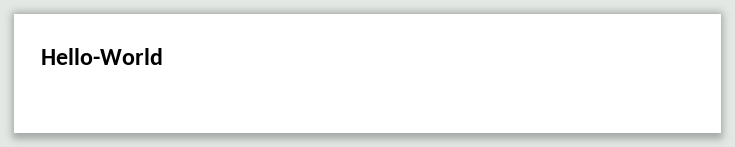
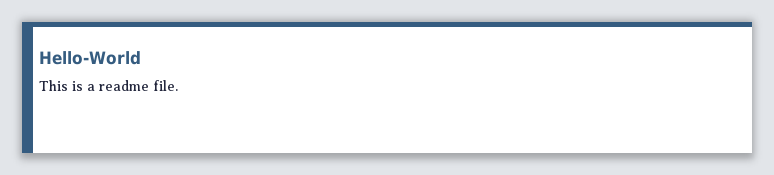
(163, 56) none -> [39,80,178,91] // This is a readme file.

